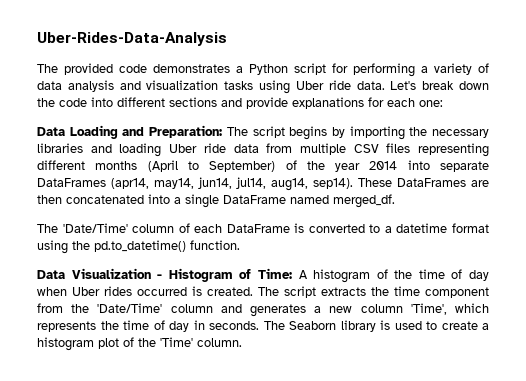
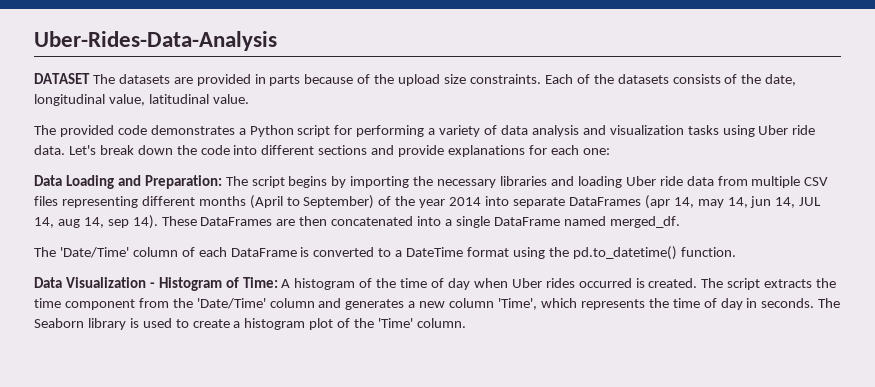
(227, 39) none -> [34,73,797,86] [34,94,249,106] // DATASET The datasets are provided in parts because of the upload size constraints. Each of the datasets consists of the date, longitudinal value, latitudinal value.
[111,177,353,191] (apr14, may14, jun14, jul14, aug14, sep14). -> [644,195,822,209] [34,215,158,229] (apr 14, may 14, jun 14, JUL 14, aug 14, sep 14).
[396,223,448,233] datetime -> [406,247,464,257] DateTime

